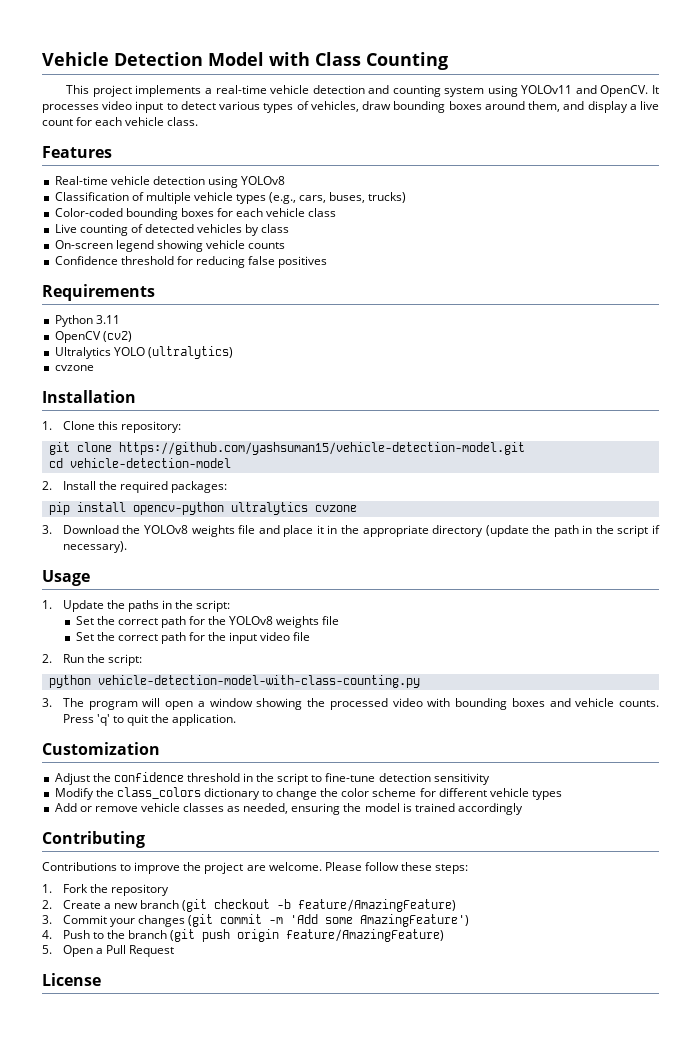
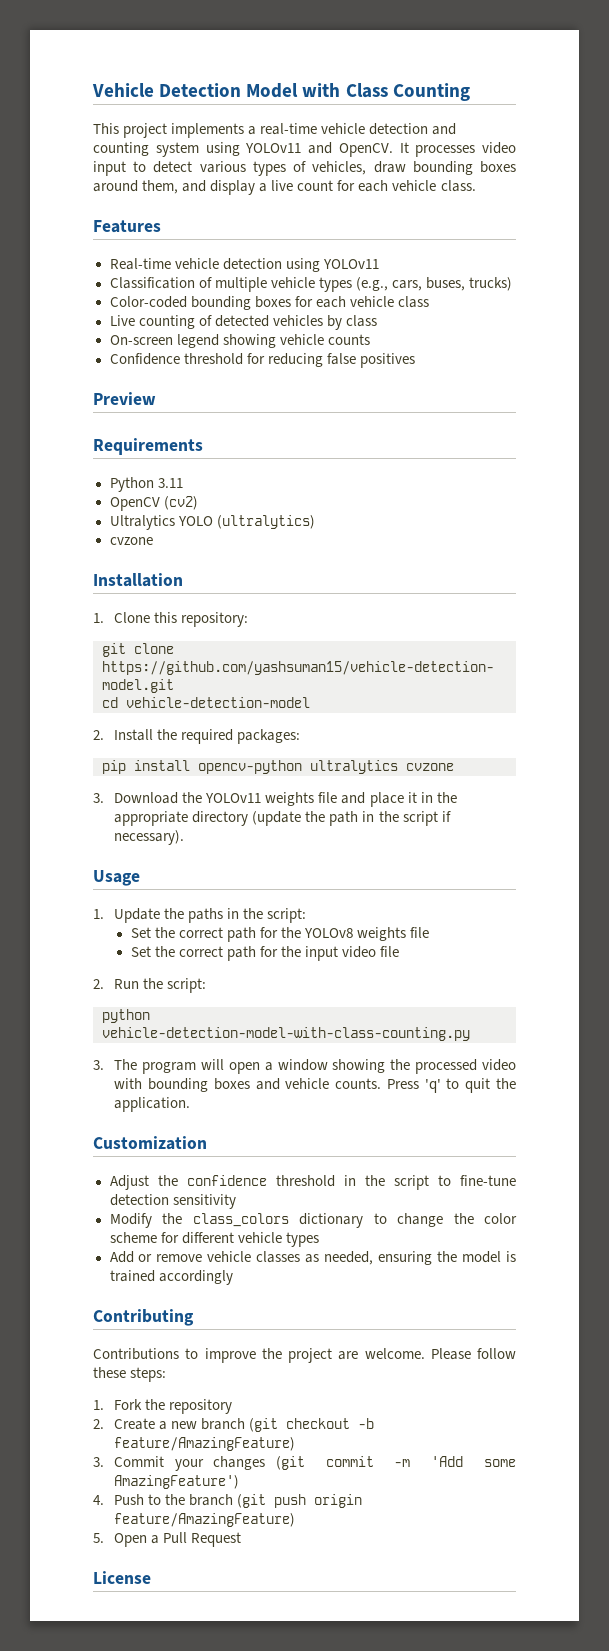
[241,176,286,185] YOLOv8 -> [322,259,379,269] YOLOv11
(328, 262) none -> [93,392,156,405] // Preview
[143,525,188,534] YOLOv8 -> [205,793,262,803] YOLOv11

